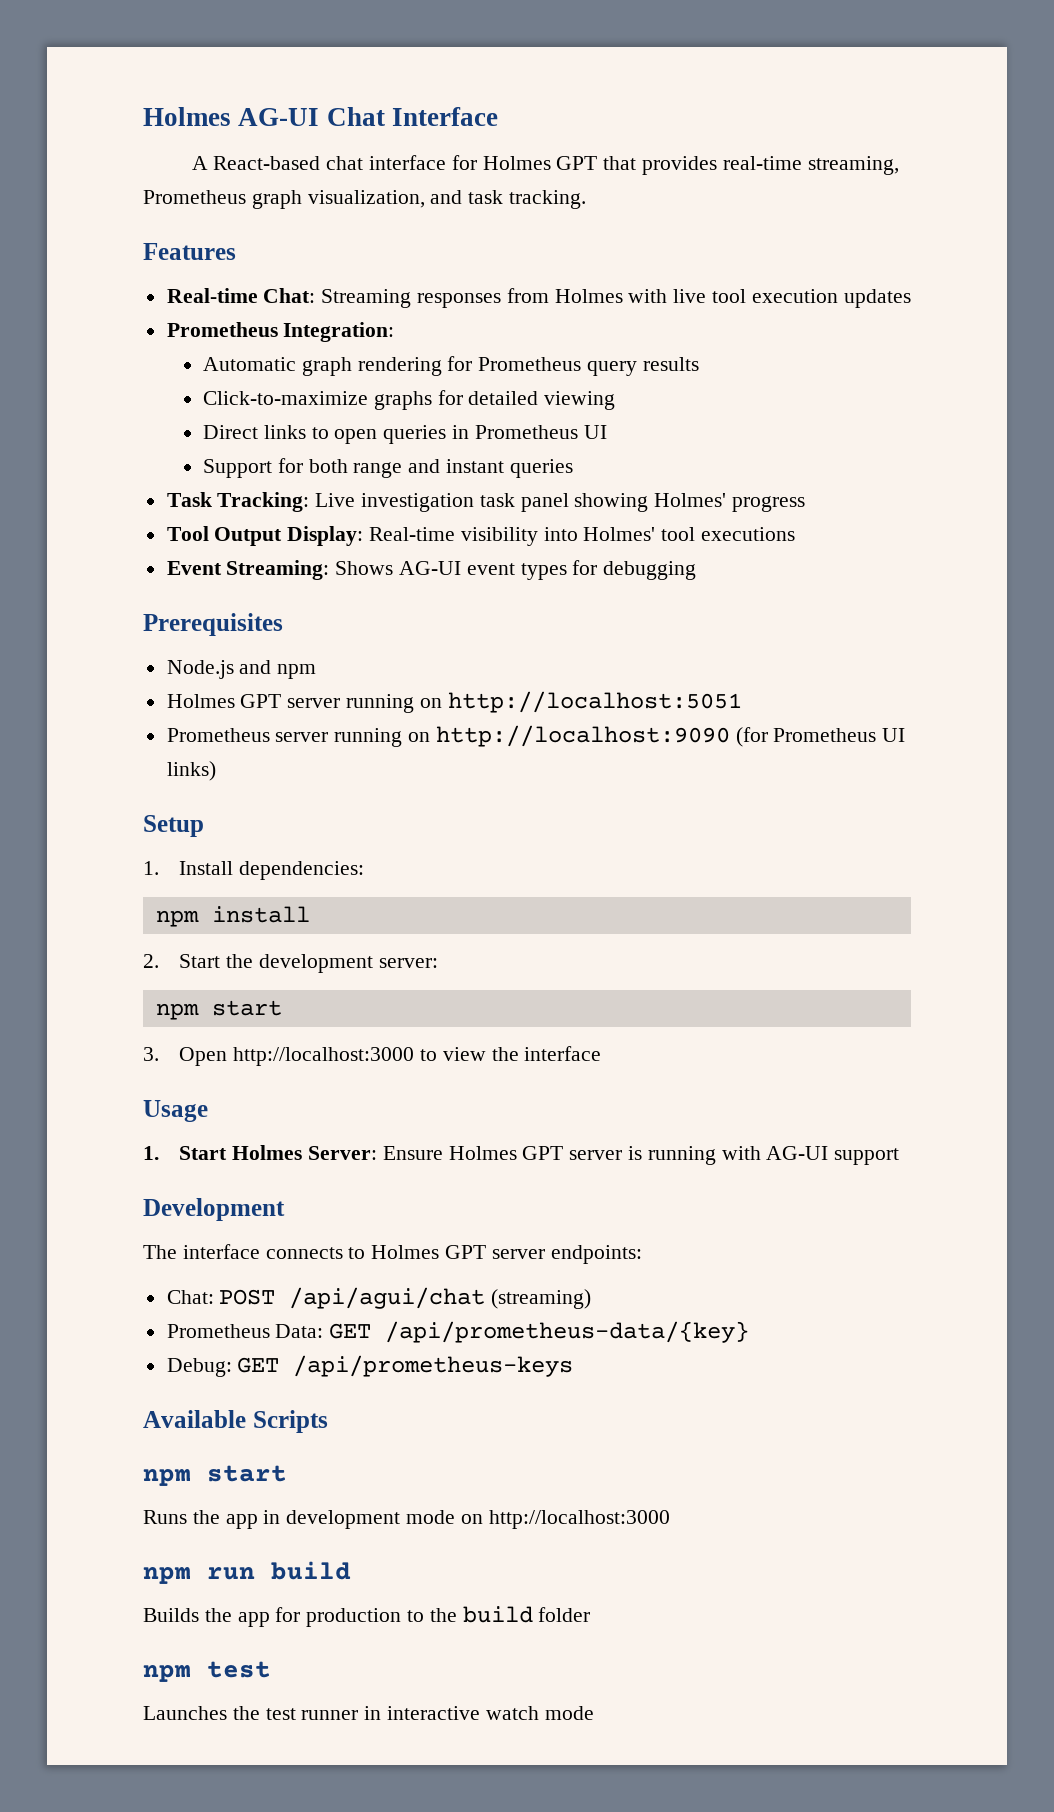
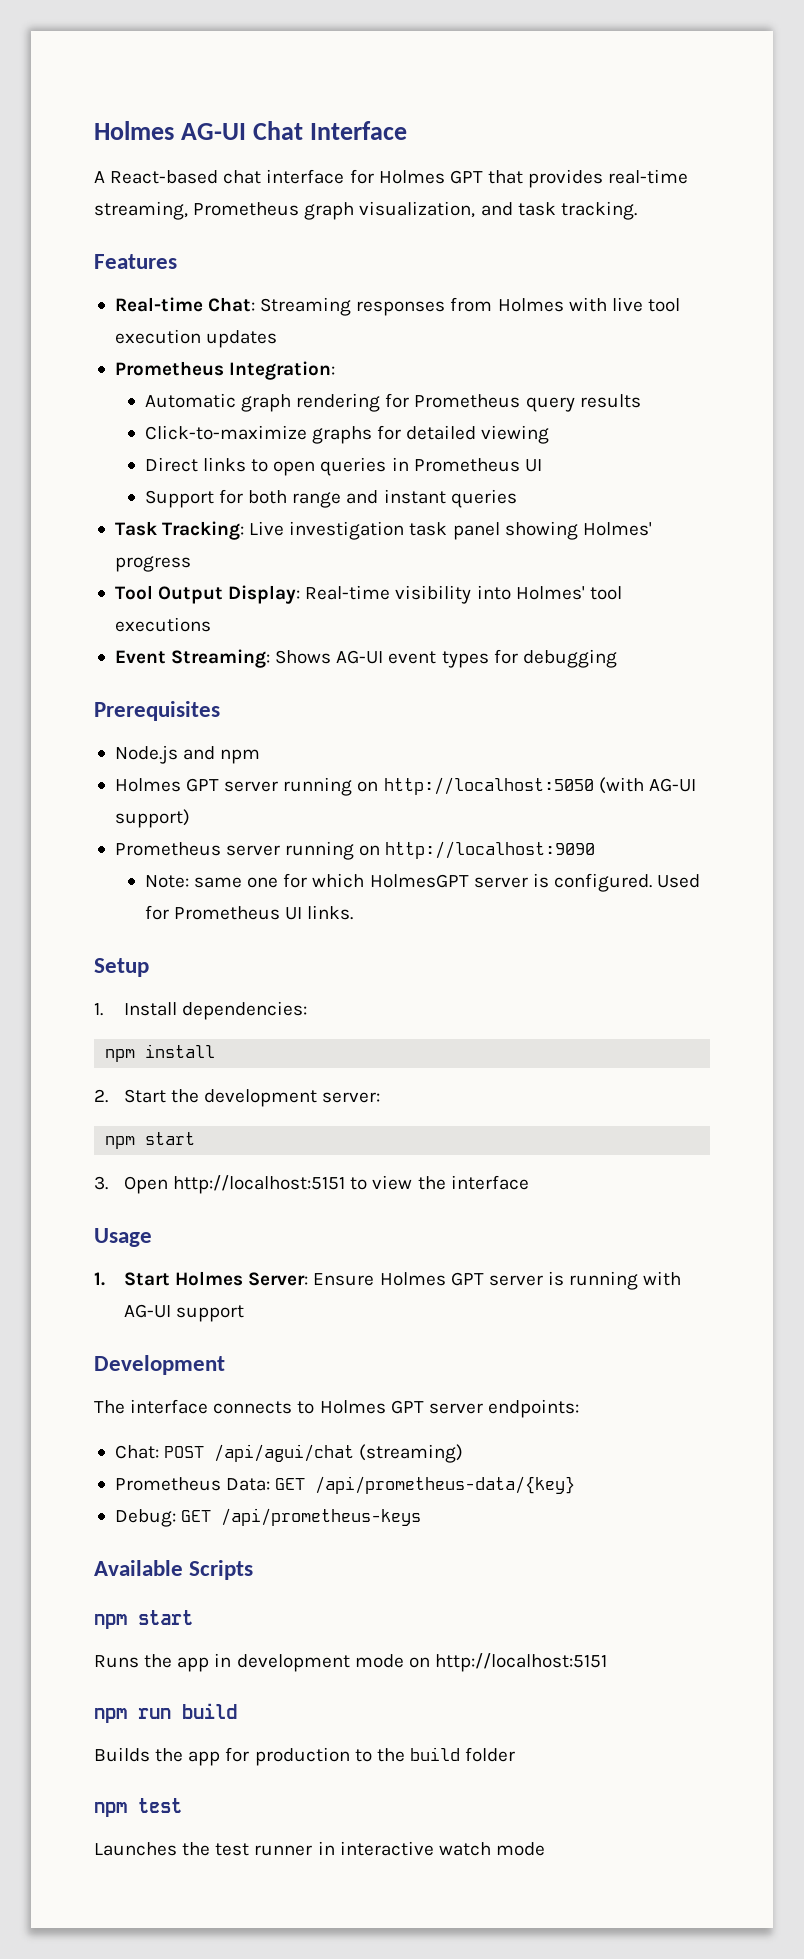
[447,691,742,713] http://localhost:5051 -> [383,777,696,795] [114,809,190,828] http://localhost:5050 (with AG-UI support)
[735,727,906,747] [166,761,216,781] (for Prometheus UI links) -> [144,873,701,892] [144,905,354,920] // Note: same one for which HolmesGPT server is configured. Used for Prometheus UI links.
[233,1047,415,1066] http://localhost:3000 -> [173,1175,346,1194] http://localhost:5151
[488,1510,670,1529] http://localhost:3000 -> [434,1653,607,1672] http://localhost:5151

